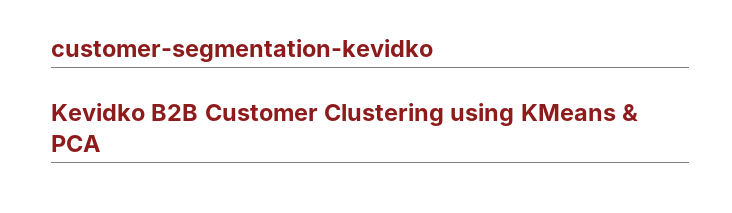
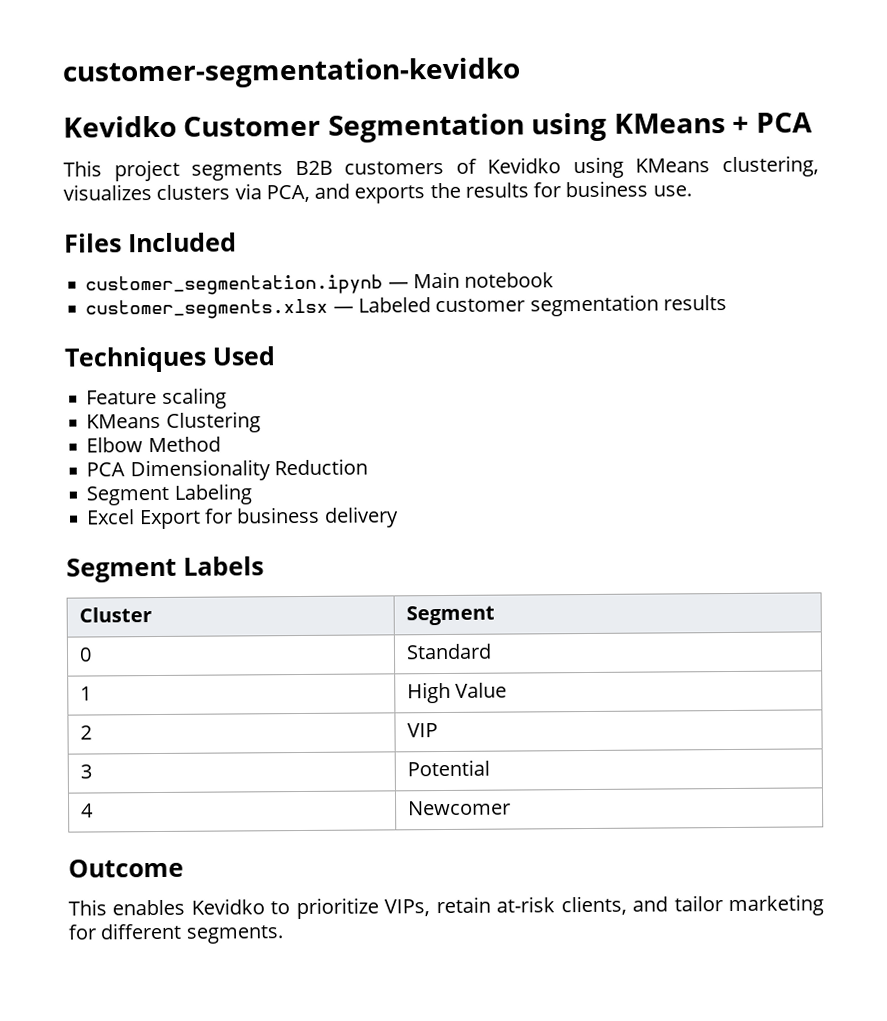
[151,103,639,126] [51,135,101,152] B2B Customer Clustering using KMeans & PCA -> [183,112,813,143] [63,155,819,182] [63,180,692,204] [64,232,237,253] [85,271,555,296] [85,294,727,320] [64,346,275,373] [86,387,227,409] [86,411,261,433] [86,436,221,453] [86,458,368,482] [86,483,252,506] [86,506,399,530] [66,556,264,583] [78,607,152,623] [405,605,495,626] [78,647,92,662] [405,643,492,660] [79,686,92,701] [406,681,508,704] [79,725,92,740] [406,723,438,738] [79,764,92,779] [406,759,490,777] [80,803,94,818] [407,800,511,816] [68,858,184,878] [68,894,825,920] [68,922,284,944] Customer Segmentation using KMeans + PCA // This project segments B2B customers of Kevidko using KMeans clustering, visualizes clusters via PCA, and exports the results for business use. // Files Included // customer_segmentation.ipynb — Main notebook // customer_segments.xlsx — Labeled customer segmentation results // Techniques Used // Feature scaling // KMeans Clustering // Elbow Method // PCA Dimensionality Reduction // Segment Labeling // Excel Export for business delivery // Segment Labels // Cluster | Segment // 0 | Standard // 1 | High Value // 2 | VIP // 3 | Potential // 4 | Newcomer // Outcome // This enables Kevidko to prioritize VIPs, retain at-risk clients, and tailor marketing for different segments.

